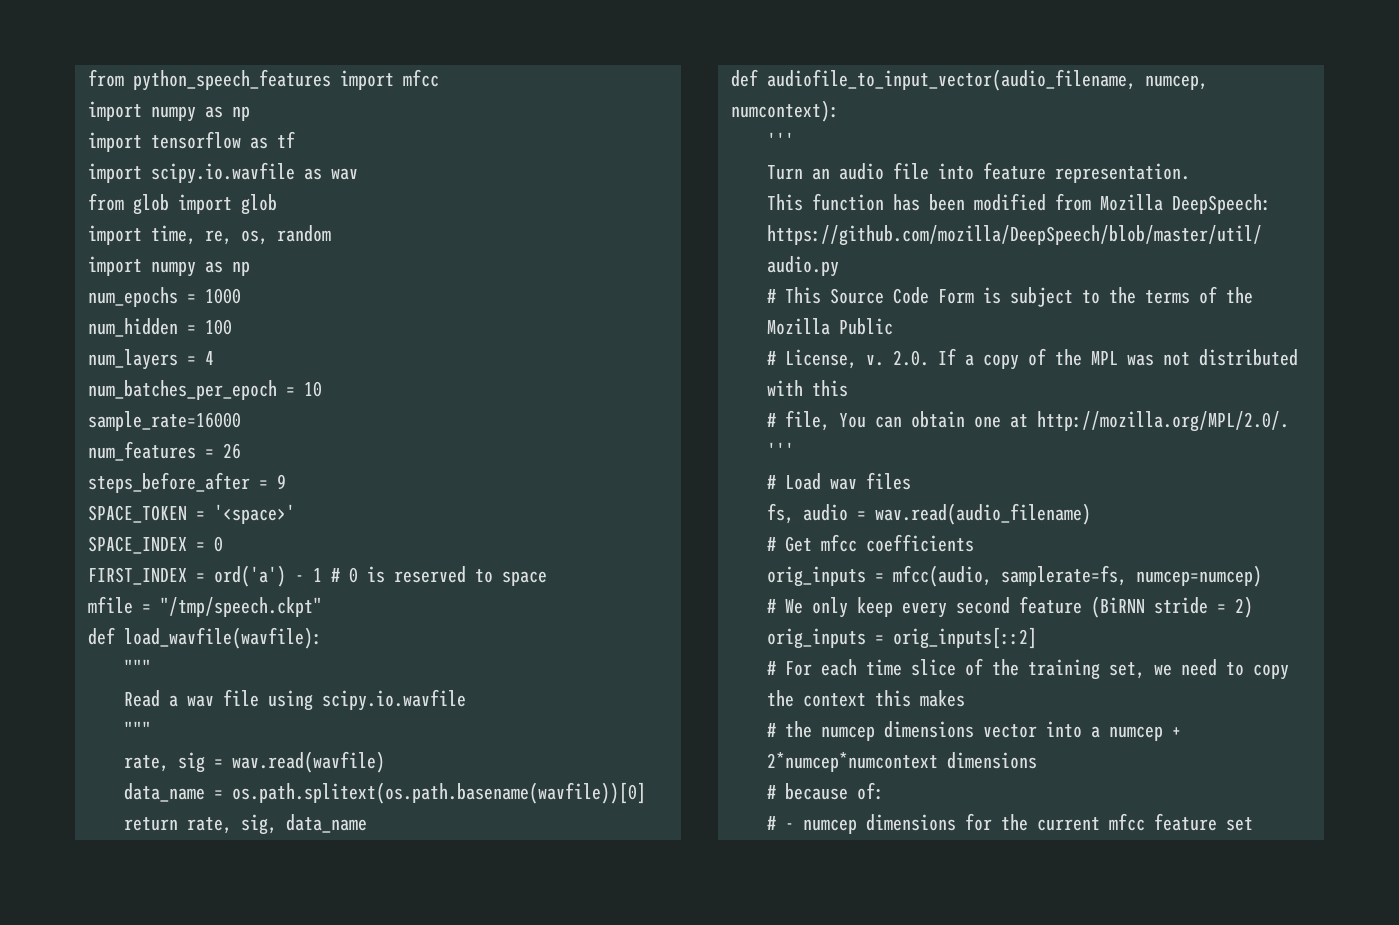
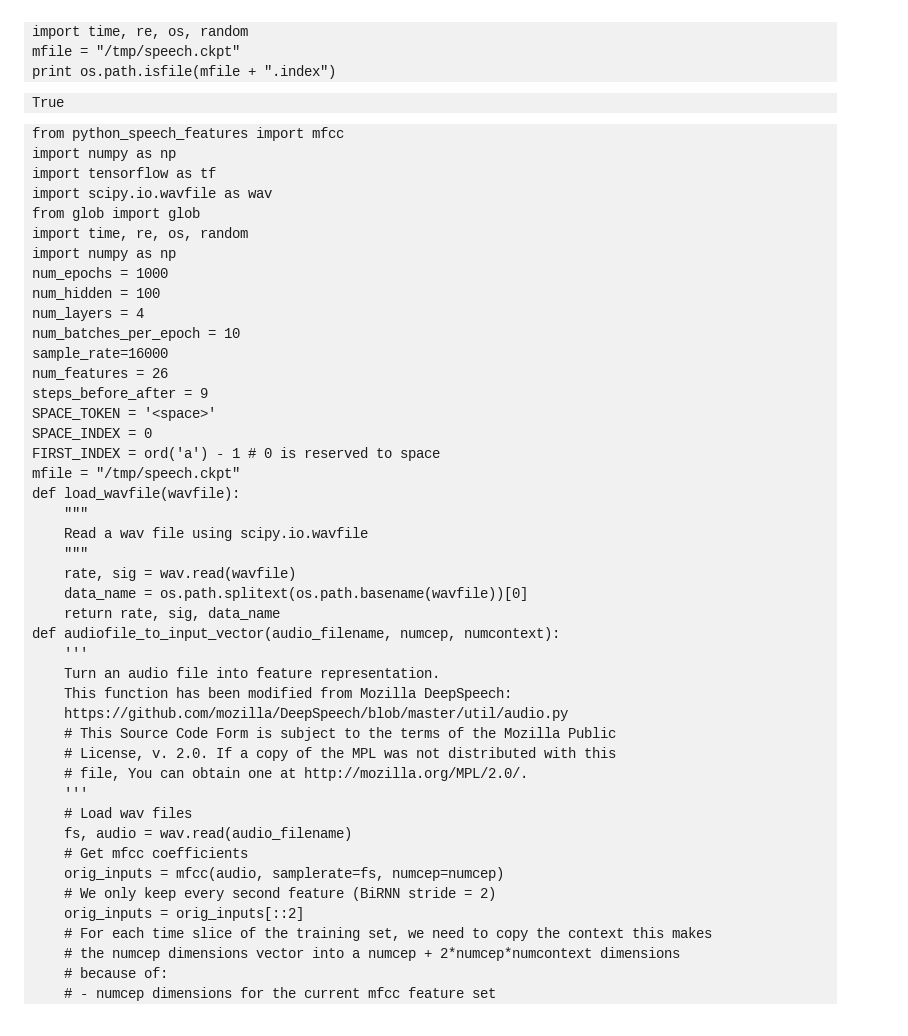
(87, 78) none -> [32,25,249,39] [32,45,241,59] [32,65,337,79] [32,97,65,107] import time, re, os, random // mfile = "/tmp/speech.ckpt" // print os.path.isfile(mfile + ".index") // True //

